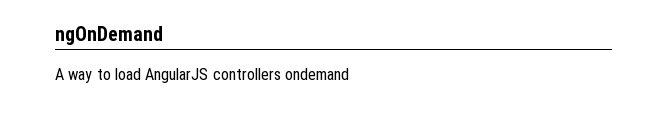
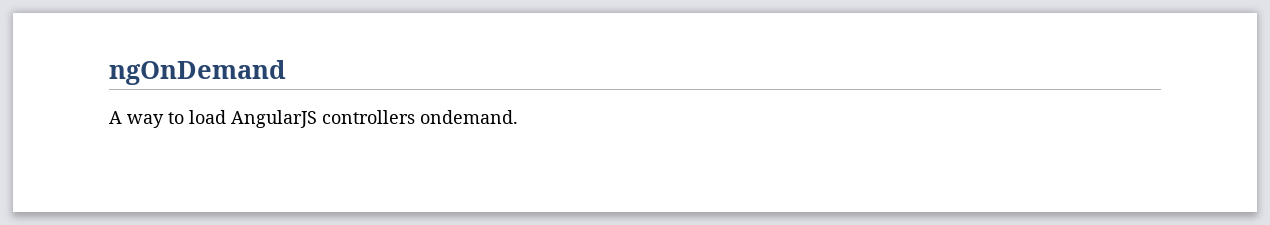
[284,68,349,80] ondemand -> [420,110,518,124] ondemand.

